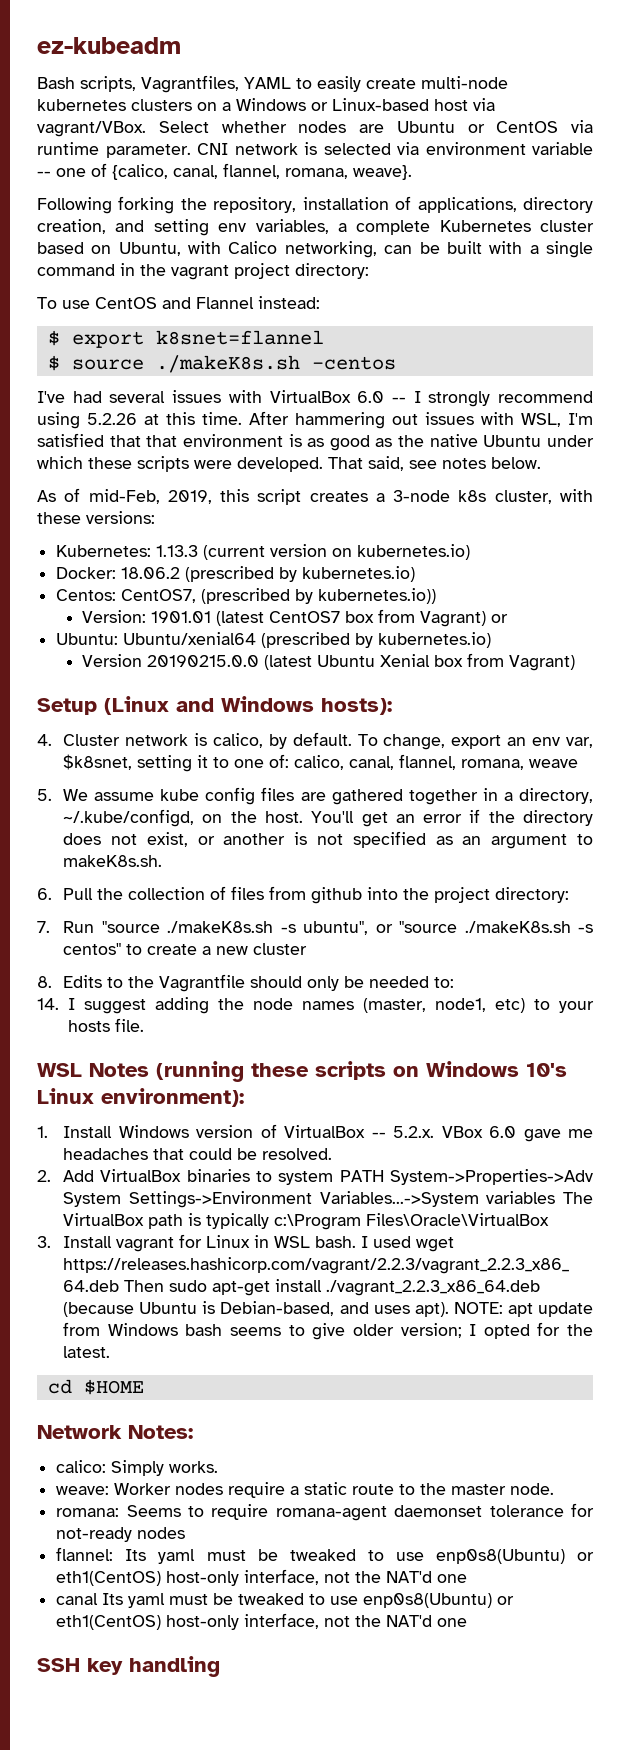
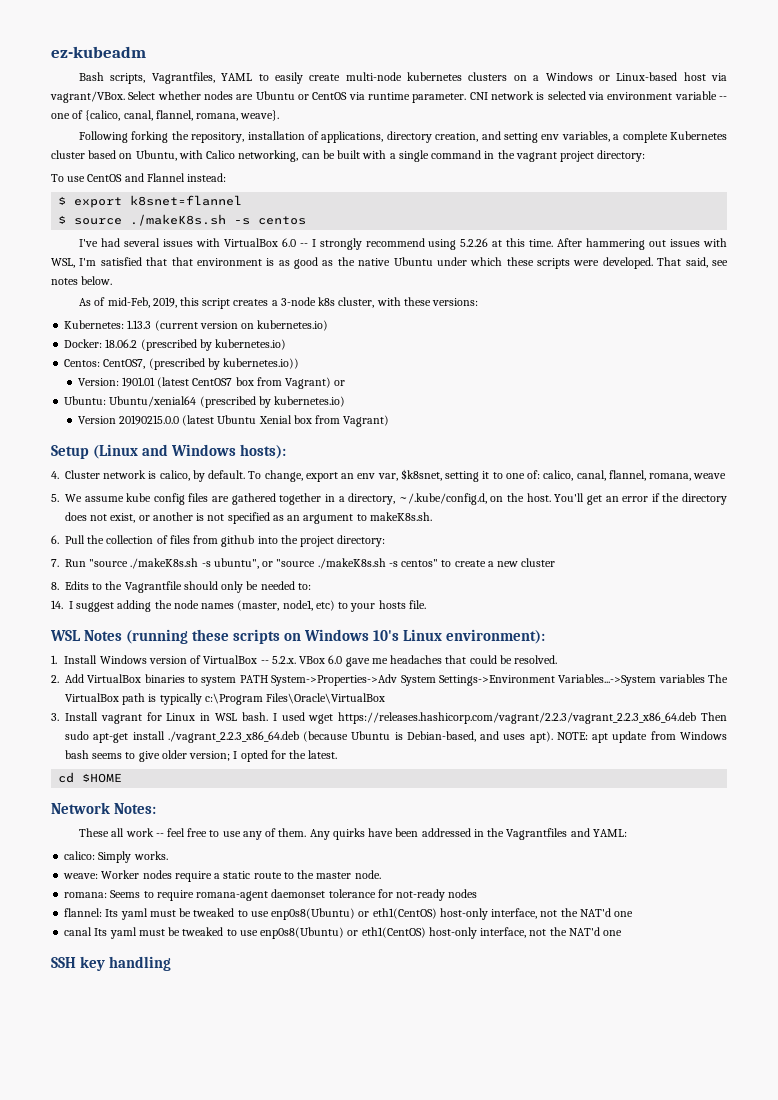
[311,356,396,370] -centos -> [234,216,307,225] -s centos
[63,809,195,827] ~/.kube/configd, -> [398,493,487,505] ~/.kube/config.d,
(193, 1432) none -> [79,828,627,840] // These all work -- feel free to use any of them. Any quirks have been addressed in the Vagrantfiles and YAML:

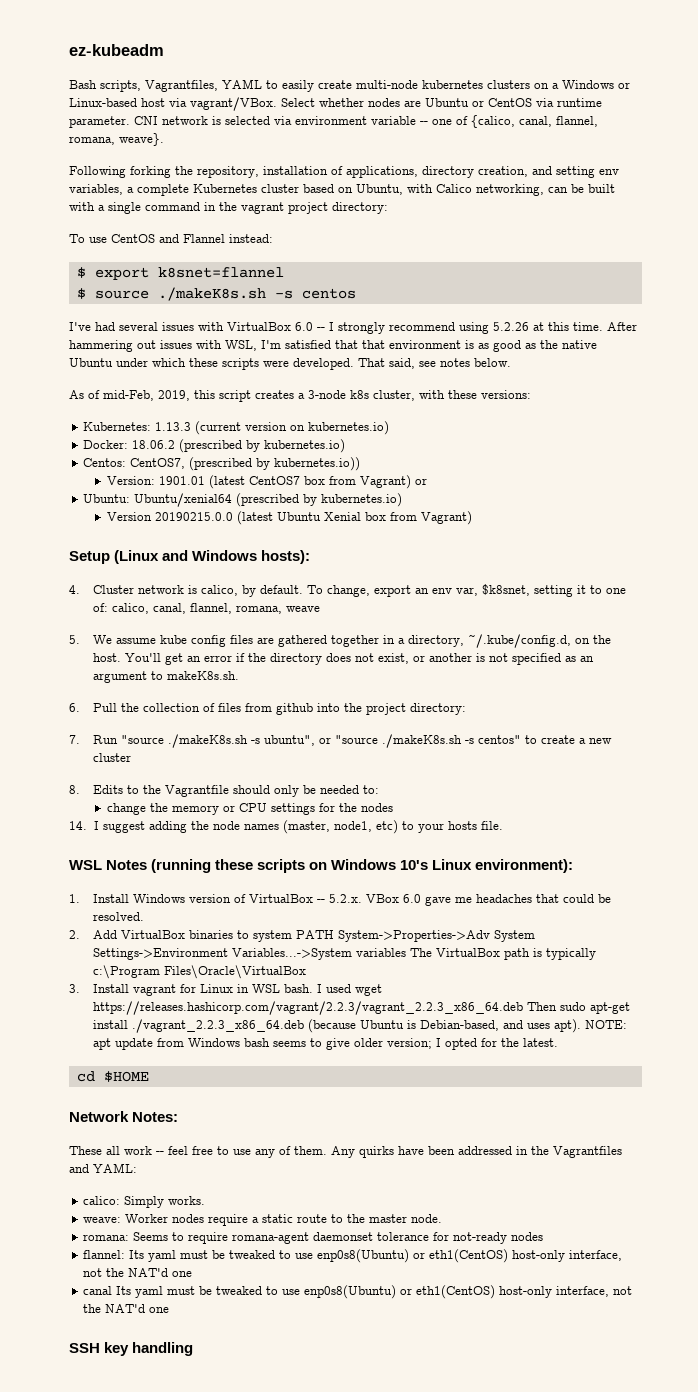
(311, 586) none -> [106,803,393,815] // change the memory or CPU settings for the nodes

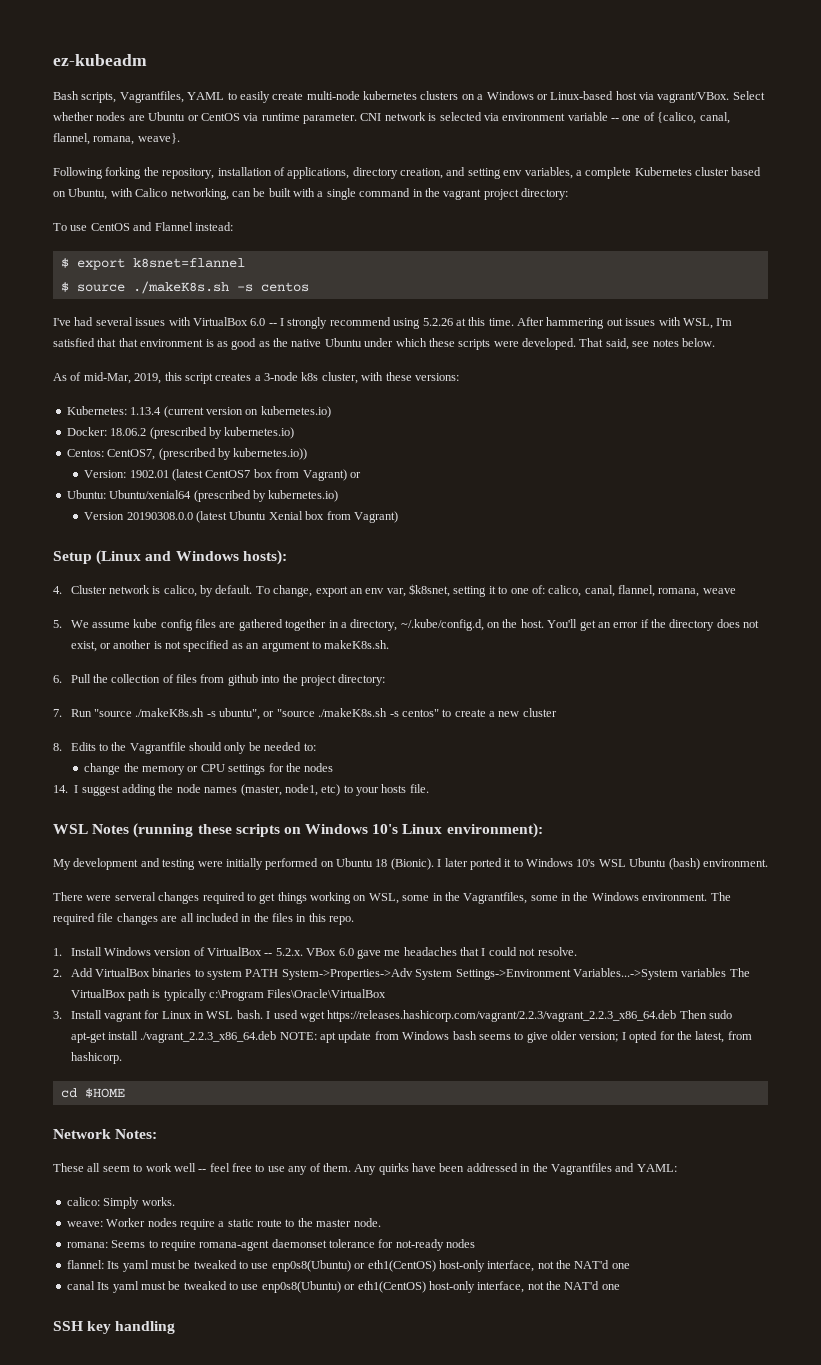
[103,390,154,401] mid-Feb, -> [83,372,131,384] mid-Mar,
[155,422,192,431] 1.13.3 -> [130,407,162,415] 1.13.4
[158,476,205,485] 1901.01 -> [129,470,169,478] 1902.01
[154,512,233,521] 20190215.0.0 -> [126,512,193,520] 20190308.0.0
(574, 866) none -> [53,858,768,870] [53,892,731,904] [53,913,355,925] // My development and testing were initially performed on Ubuntu 18 (Bionic). I later ported it to Windows 10's WSL Ubuntu (bash) environment. // There were serveral changes required to get things working on WSL, some in the Vagrantfiles, some in the Windows environment. The required file changes are all included in the files in this repo.
[562,894,611,903] [92,912,144,921] could be resolved. -> [481,947,577,956] I could not resolve.
[307,1019,581,1033] (because Ubuntu is Debian-based, and uses apt). -> (277, 1037) none
[522,1038,558,1047] latest. -> [695,1031,752,1043] [70,1052,122,1064] latest, from hashicorp.
[124,1146,152,1155] work -> [102,1163,196,1172] seem to work well

